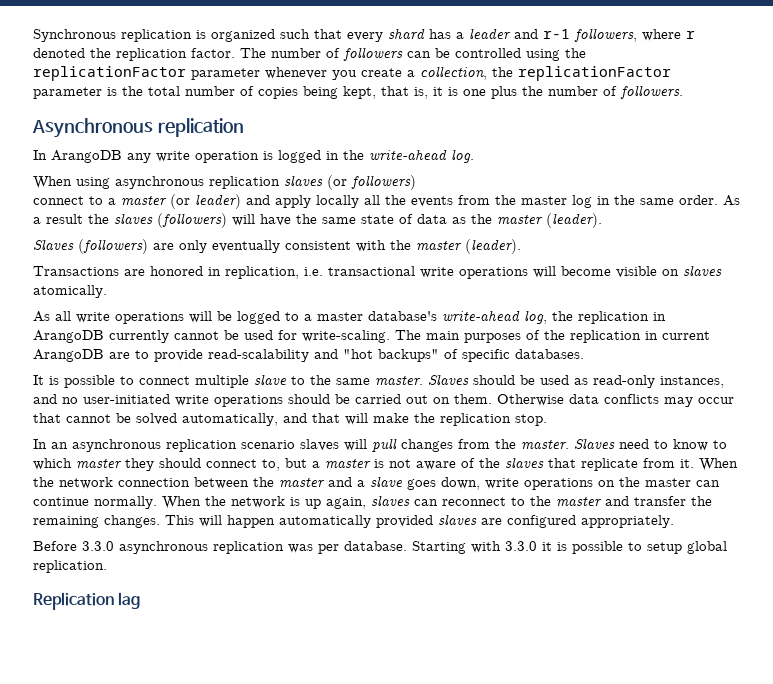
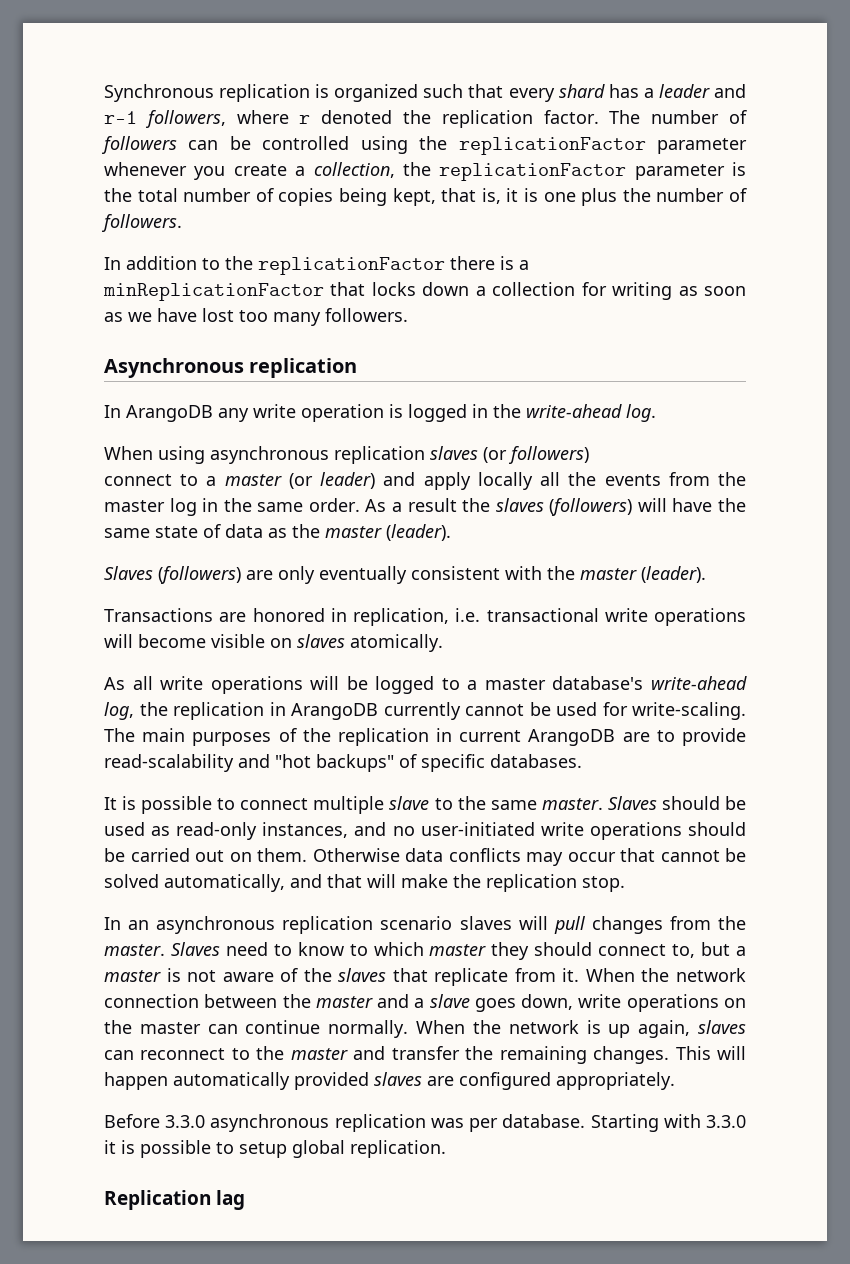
(683, 92) none -> [104,256,529,275] [103,282,747,301] [104,308,408,326] // In addition to the replicationFactor there is a minReplicationFactor that locks down a collection for writing as soon as we have lost too many followers.

